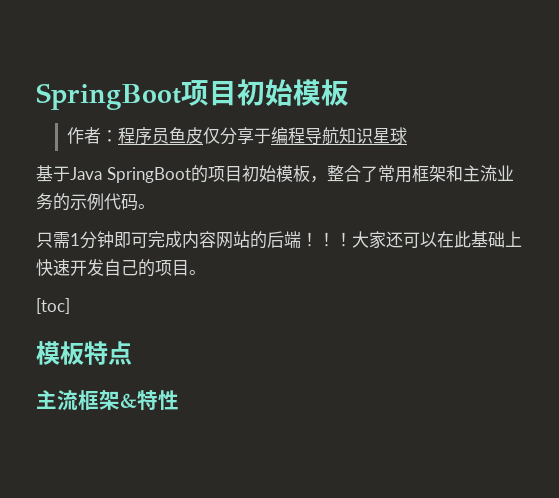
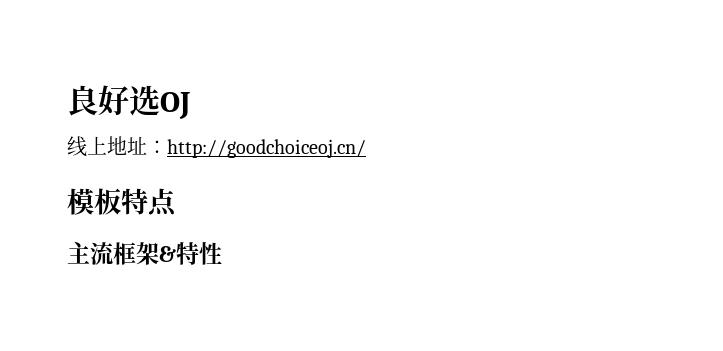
[36,79,349,110] [67,127,408,145] [36,165,514,183] [36,193,155,211] [36,231,522,249] [36,259,206,277] [36,298,70,314] SpringBoot项目初始模板 // 作者：程序员鱼皮仅分享于编程导航知识星球 // 基于Java SpringBoot的项目初始模板，整合了常用框架和主流业务的示例代码。 // 只需1分钟即可完成内容网站的后端！！！大家还可以在此基础上快速开发自己的项目。 // [toc] -> [67,85,191,119] [67,136,366,158] 良好选OJ // 线上地址：http://goodchoiceoj.cn/

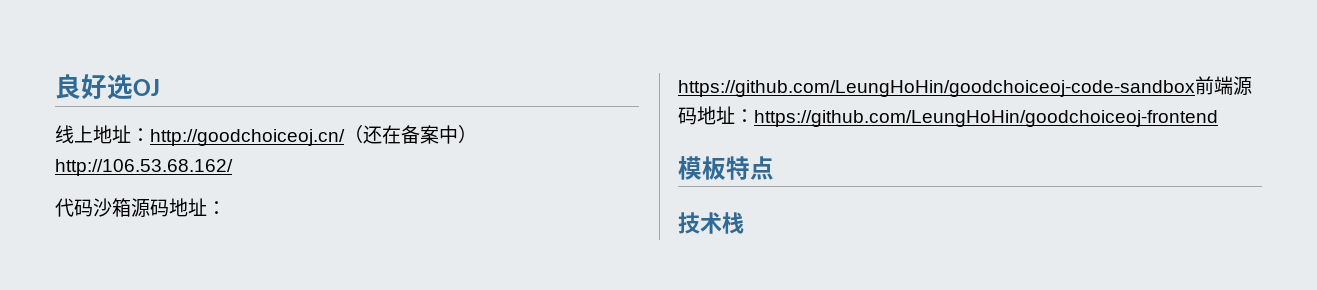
[67,188,177,217] [67,242,222,265] // 模板特点 // 主流框架&特性 -> [344,125,477,144] [55,159,233,176] [55,198,226,218] [678,76,1252,97] [678,106,1218,127] [678,156,774,180] [678,212,744,234] （还在备案中）http://106.53.68.162/ // 代码沙箱源码地址：https://github.com/LeungHoHin/goodchoiceoj-code-sandbox前端源码地址：https://github.com/LeungHoHin/goodchoiceoj-frontend // 模板特点 // 技术栈

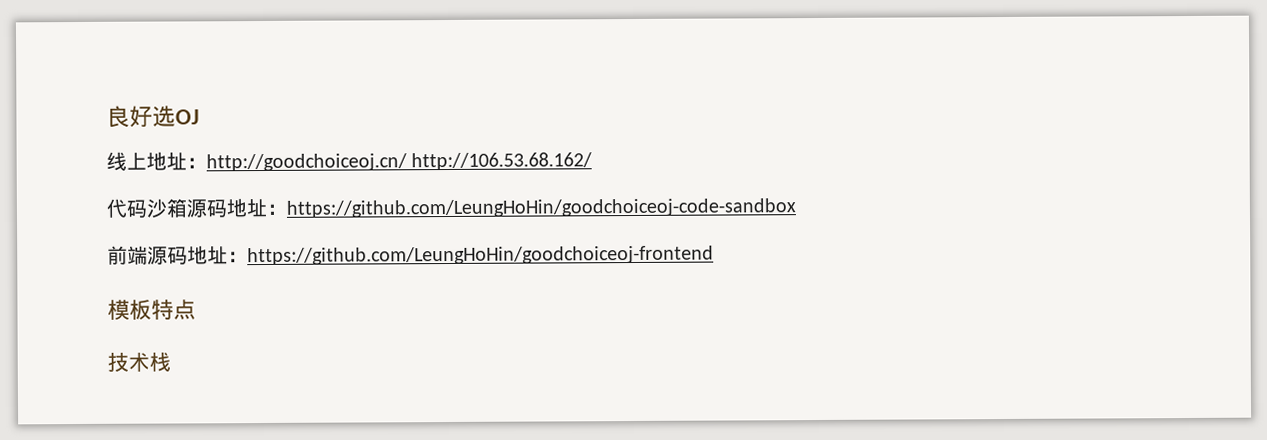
[344,125,477,144] （还在备案中） -> (407, 162) none
(1195, 88) none -> (796, 208) //

